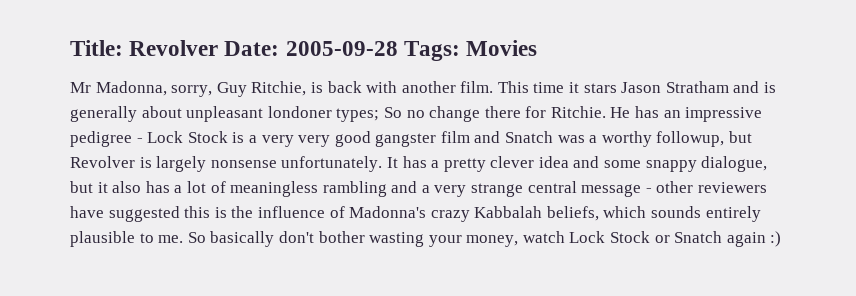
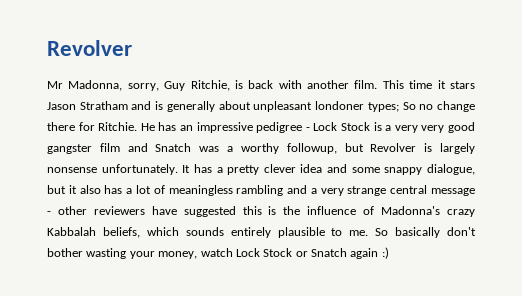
[70,40,538,61] Title: Revolver Date: 2005-09-28 Tags: Movies -> [47,40,132,56] Revolver

